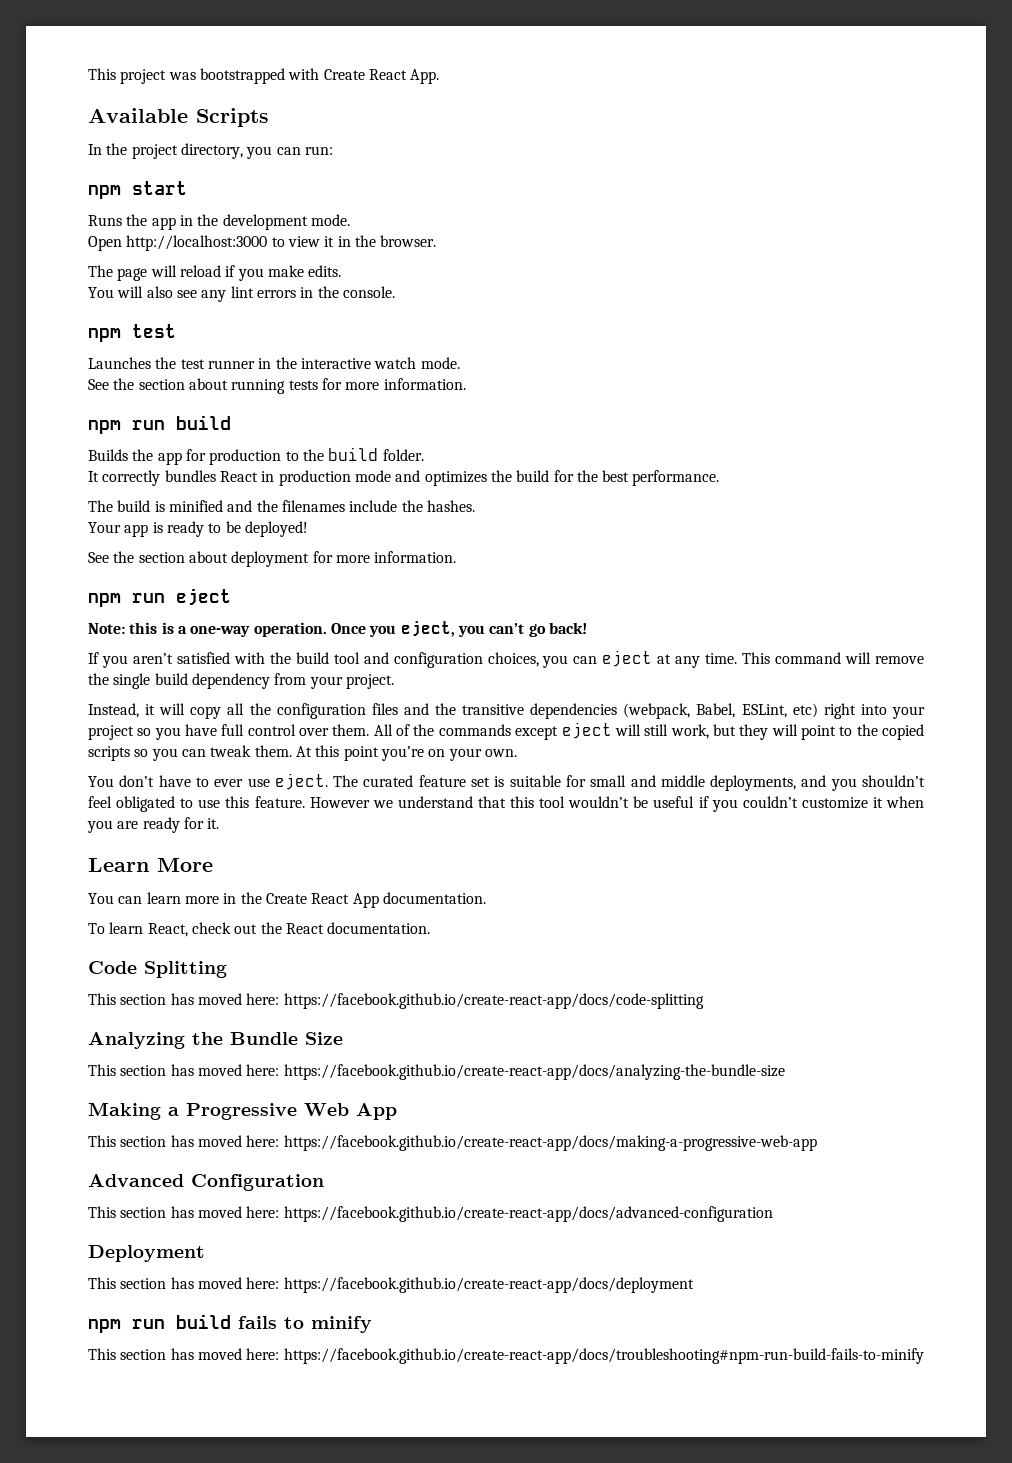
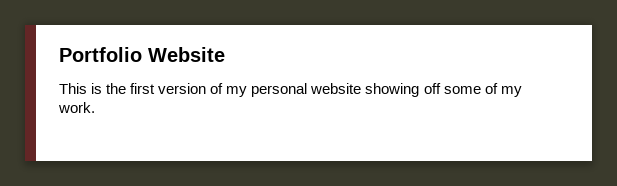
[88,68,440,84] [88,108,269,127] [88,143,333,159] [88,181,187,199] [88,214,350,230] [88,235,437,251] [88,265,342,281] [88,286,395,302] [88,324,176,342] [88,357,460,369] [88,378,466,394] [88,415,231,434] [88,447,424,465] [88,470,720,486] [88,500,475,512] [88,521,308,537] [88,551,457,567] [88,588,231,607] [88,621,587,637] [88,650,925,668] [88,673,394,689] [88,703,925,719] [88,722,924,740] [88,745,517,761] [88,773,925,791] [88,796,925,812] [87,817,220,833] [88,858,213,872] [88,892,486,908] [88,922,431,937] [88,961,227,978] [88,993,704,1009] [88,1032,343,1049] [88,1064,785,1080] [88,1102,397,1120] [88,1135,817,1151] [88,1174,324,1191] [88,1206,773,1222] [88,1245,205,1262] [88,1277,694,1293] [88,1314,372,1333] [88,1348,924,1364] This project was bootstrapped with Create React App. // Available Scripts // In the project directory, you can run: // npm start // Runs the app in the development mode. // Open http://localhost:3000 to view it in the browser. // The page will reload if you make edits. // You will also see any lint errors in the console. // npm test // Launches the test runner in the interactive watch mode. // See the section about running tests for more information. // npm run build // Builds the app for production to the build folder. // It correctly bundles React in production mode and optimizes the build for the best performance. // The build is minified and the filenames include the hashes. // Your app is ready to be deployed! // See the section about deployment for more information. // npm run eject // Note: this is a one-way operation. Once you eject, you can’t go back! // If you aren’t satisfied with the build tool and configuration choices, you can eject at any time. This command will remove the single build dependency from your project. // Instead, it will copy all the configuration files and the transitive dependencies (webpack, Babel, ESLint, etc) right into your project so you have full control over them. All of the commands except eject will still work, but they will point to the copied scripts so you can tweak them. At this point you’re on your own. // You don’t have to ever use eject. The curated feature set is suitable for small and middle deployments, and you shouldn’t feel obligated to use this feature. However we understand that this tool wouldn’t be useful if you couldn’t customize it when you are ready for it. // Learn More // You can learn more in the Create React App documentation. // To learn React, check out the React documentation. // Code Splitting // This section has moved here: https://facebook.github.io/create-react-app/docs/code-splitting // Analyzing the Bundle Size // This section has moved here: https://facebook.github.io/create-react-app/docs/analyzing-the-bundle-size // Making a Progressive Web App // This section has moved here: https://facebook.github.io/create-react-app/docs/making-a-progressive-web-app // Advanced Configuration // This section has moved here: https://facebook.github.io/create-react-app/docs/advanced-configuration // Deployment // This section has moved here: https://facebook.github.io/create-react-app/docs/deployment // npm run build fails to minify // This section has moved here: https://facebook.github.io/create-react-app/docs/troubleshooting#npm-run-build-fails-to-minify -> [59,47,225,62] [59,83,522,97] [58,102,95,113] Portfolio Website // This is the first version of my personal website showing off some of my work.

